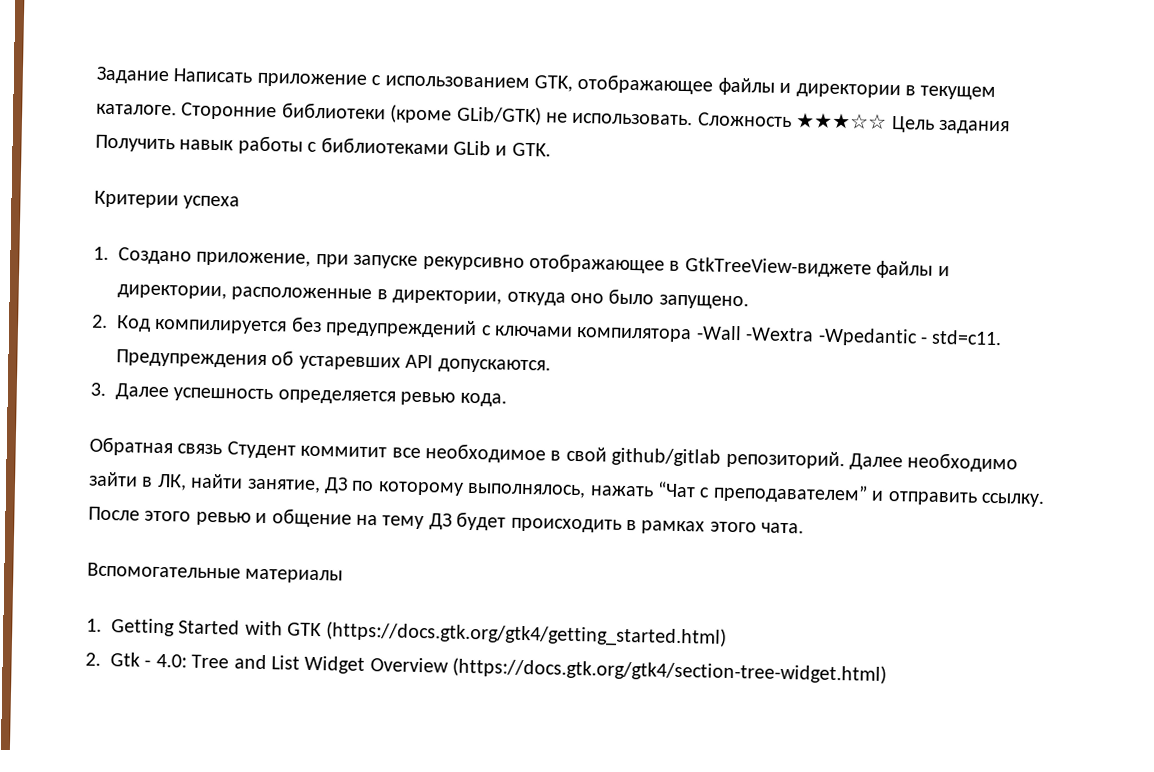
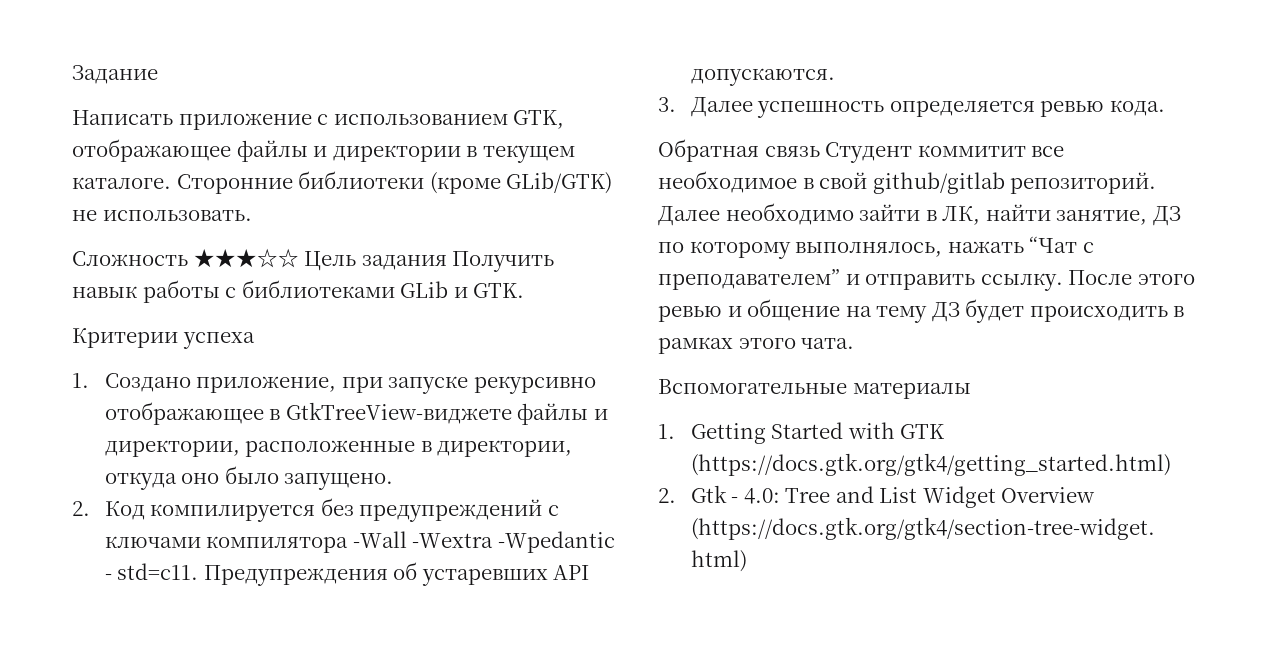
(170, 75) none -> (158, 74) //
(694, 119) none -> (252, 215) //

